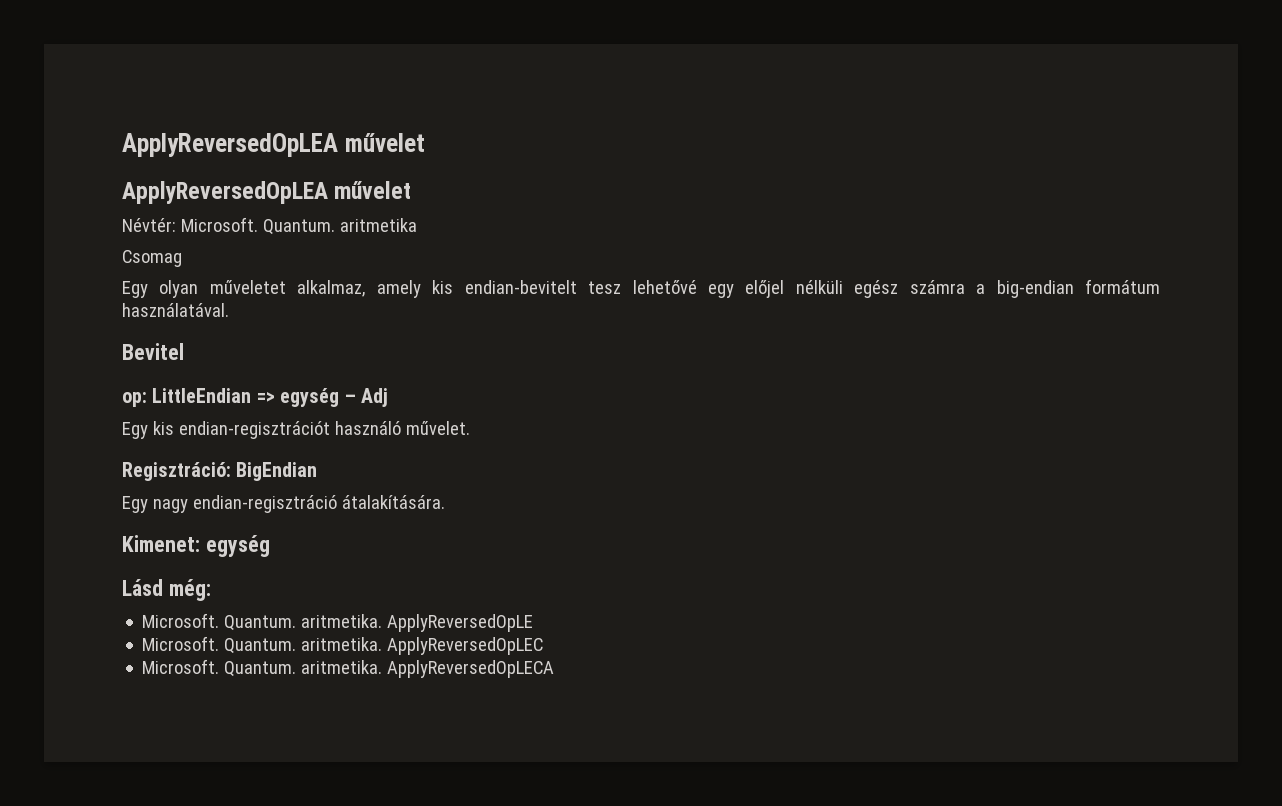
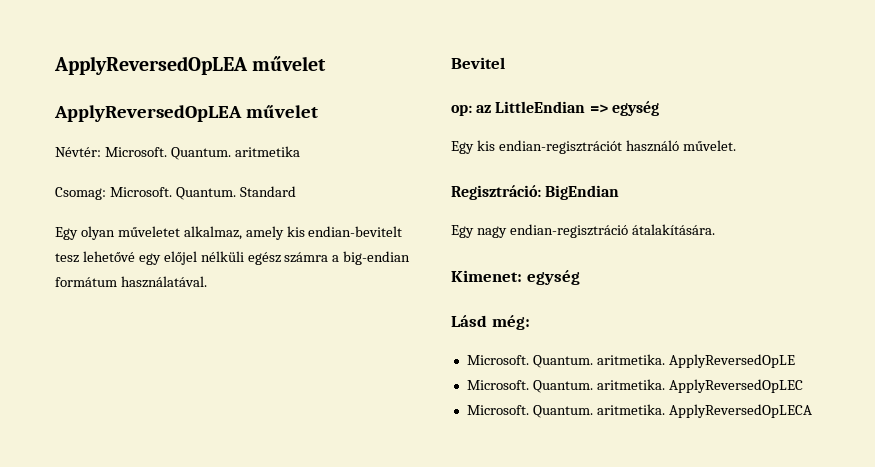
[122,250,182,267] Csomag -> [55,186,296,200] Csomag: Microsoft. Quantum. Standard
(147, 399) none -> [476,105,492,113] az
[344,388,388,407] – Adj -> (659, 108) none

